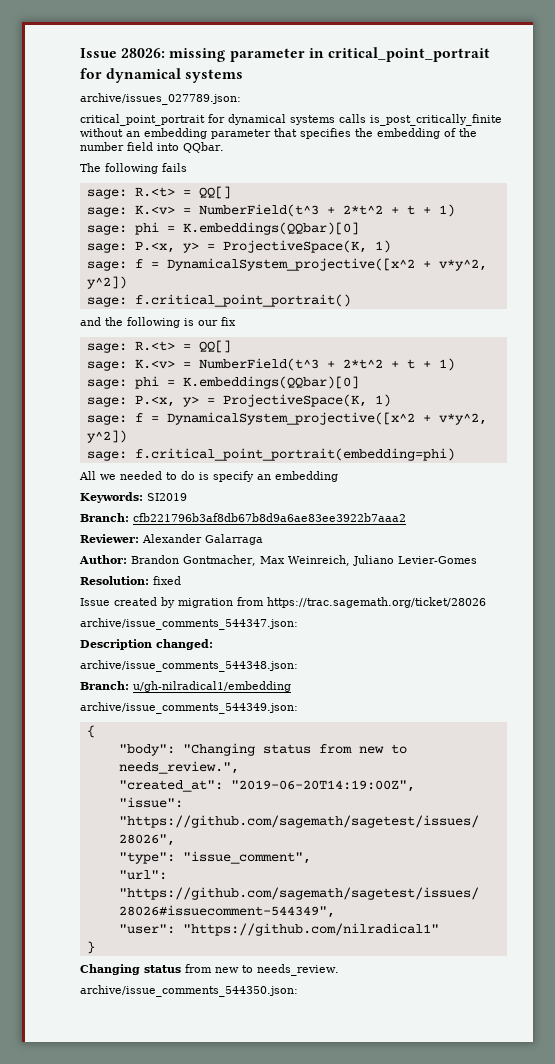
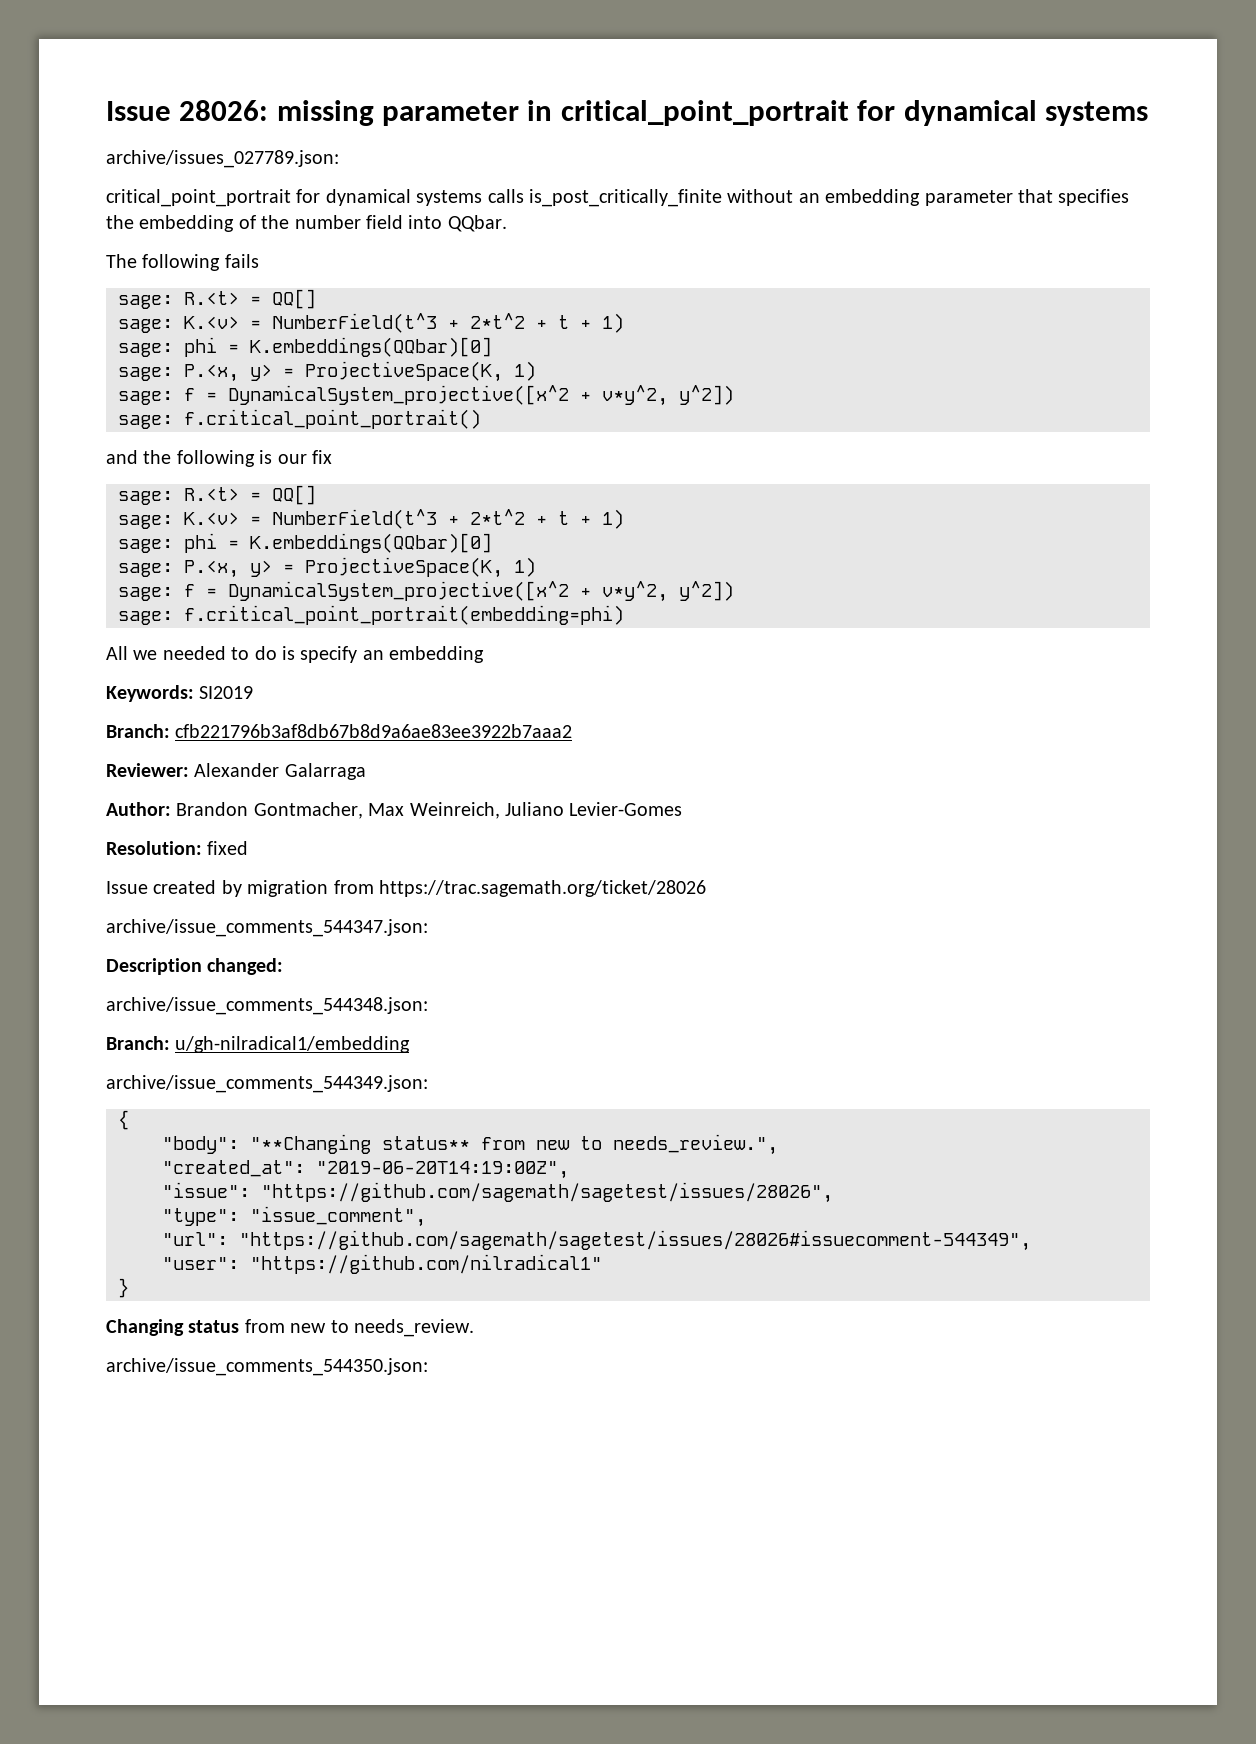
[182,743,311,756] "Changing status -> [250,1134,470,1154] "**Changing status**

